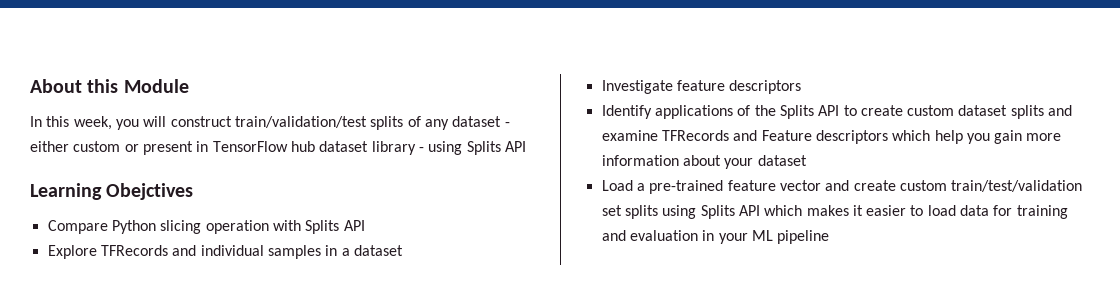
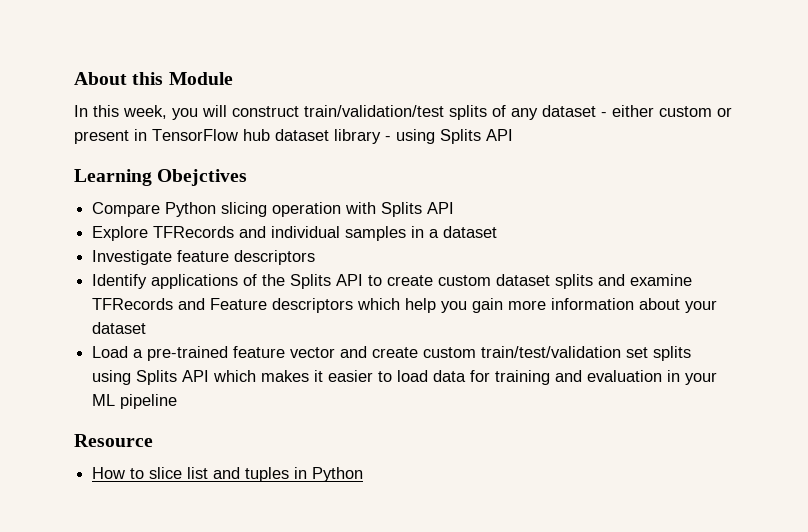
(830, 237) none -> [74,434,153,447] [92,467,364,482] // Resource // How to slice list and tuples in Python

